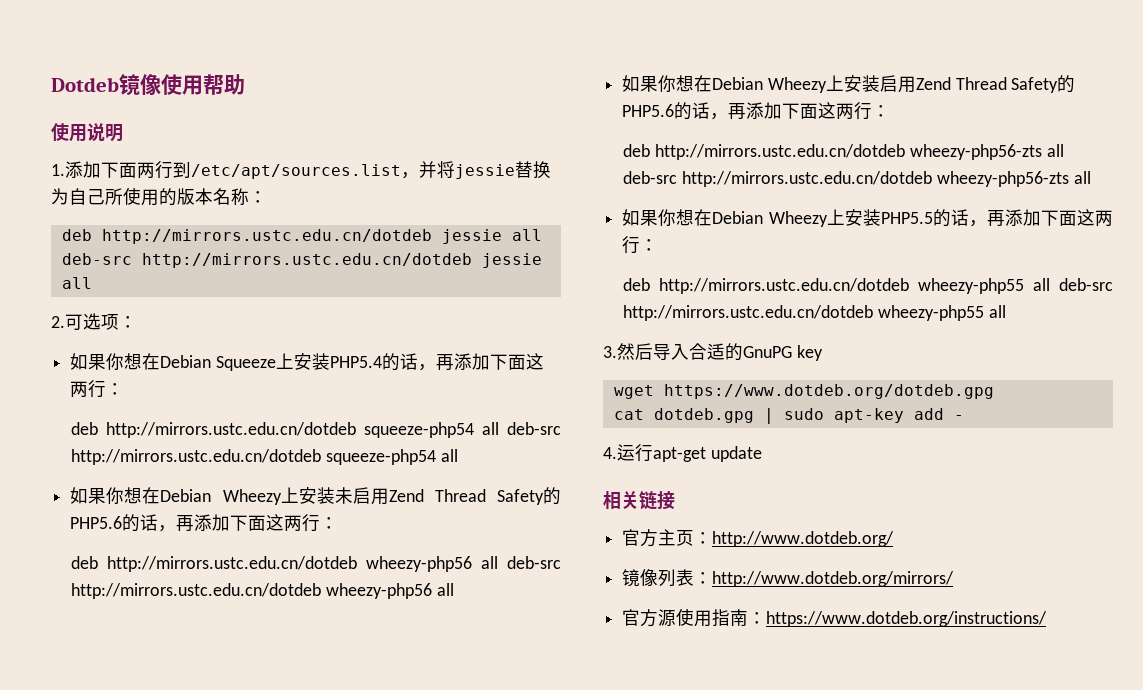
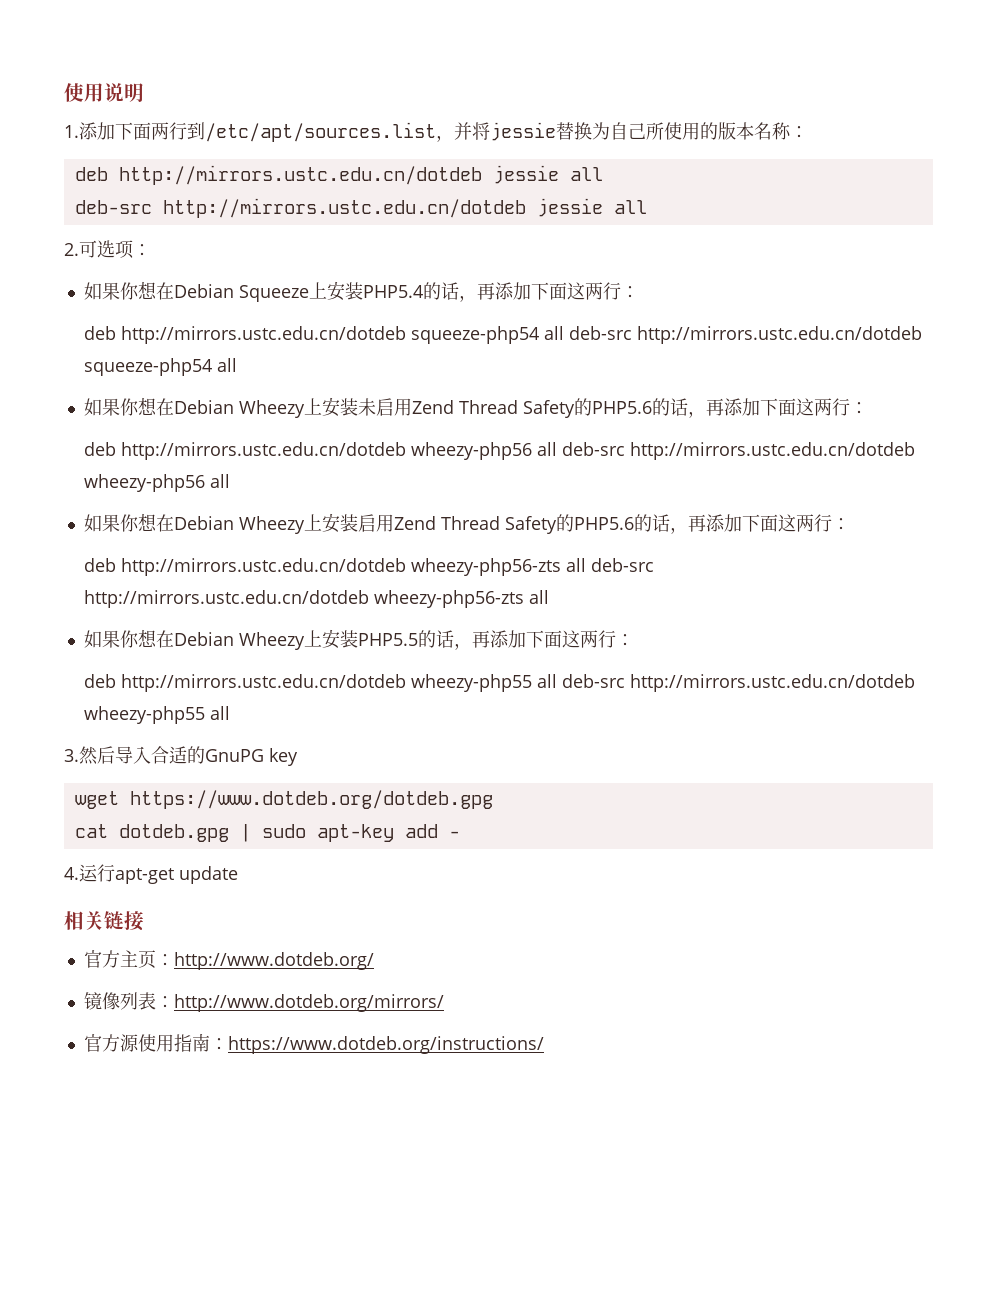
[51,74,245,96] Dotdeb镜像使用帮助 // -> (64, 92) none

